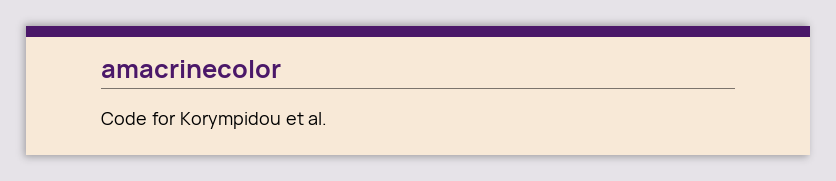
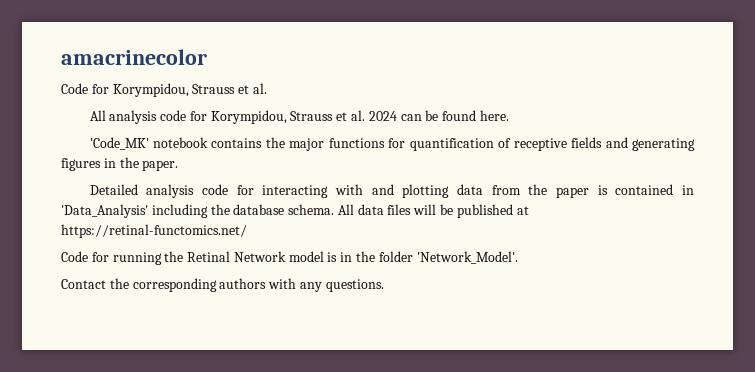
[179,112,328,129] Korympidou et al. -> [112,83,267,97] [89,110,509,124] [89,137,695,151] [61,157,179,171] [89,184,695,198] [61,204,529,218] [61,224,247,238] [61,251,518,265] [61,278,384,292] Korympidou, Strauss et al. // All analysis code for Korympidou, Strauss et al. 2024 can be found here. // 'Code_MK' notebook contains the major functions for quantification of receptive fields and generating figures in the paper. // Detailed analysis code for interacting with and plotting data from the paper is contained in 'Data_Analysis' including the database schema. All data files will be published at https://retinal-functomics.net/ // Code for running the Retinal Network model is in the folder 'Network_Model'. // Contact the corresponding authors with any questions.

